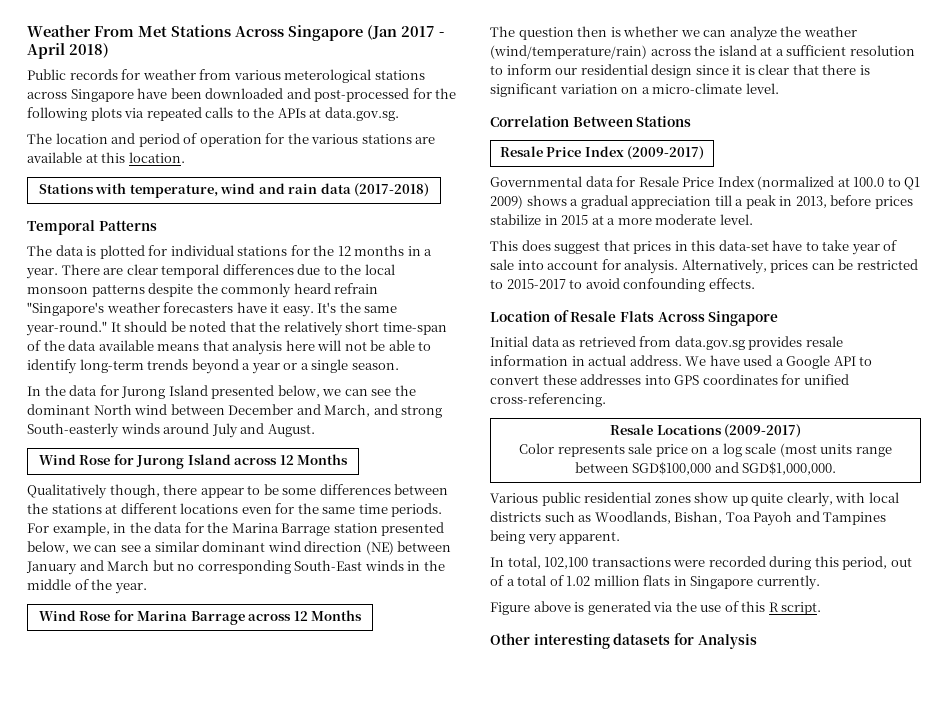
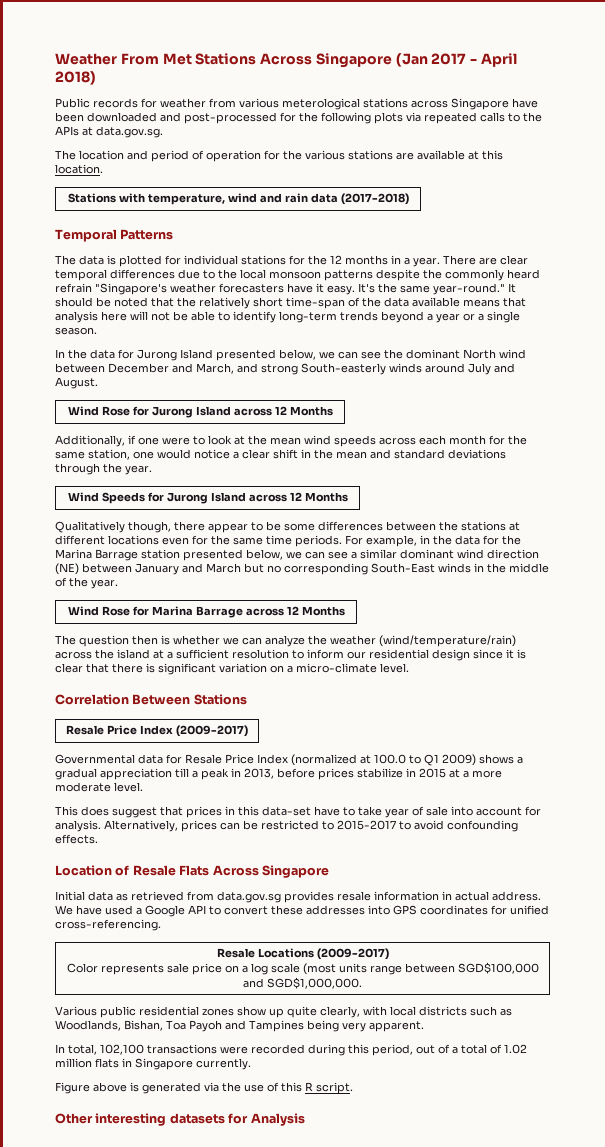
(349, 459) none -> [55,435,527,447] [55,449,506,460] [55,463,152,475] [67,492,348,504] // Additionally, if one were to look at the mean wind speeds across each month for the same station, one would notice a clear shift in the mean and standard deviations through the year. // Wind Speeds for Jurong Island across 12 Months

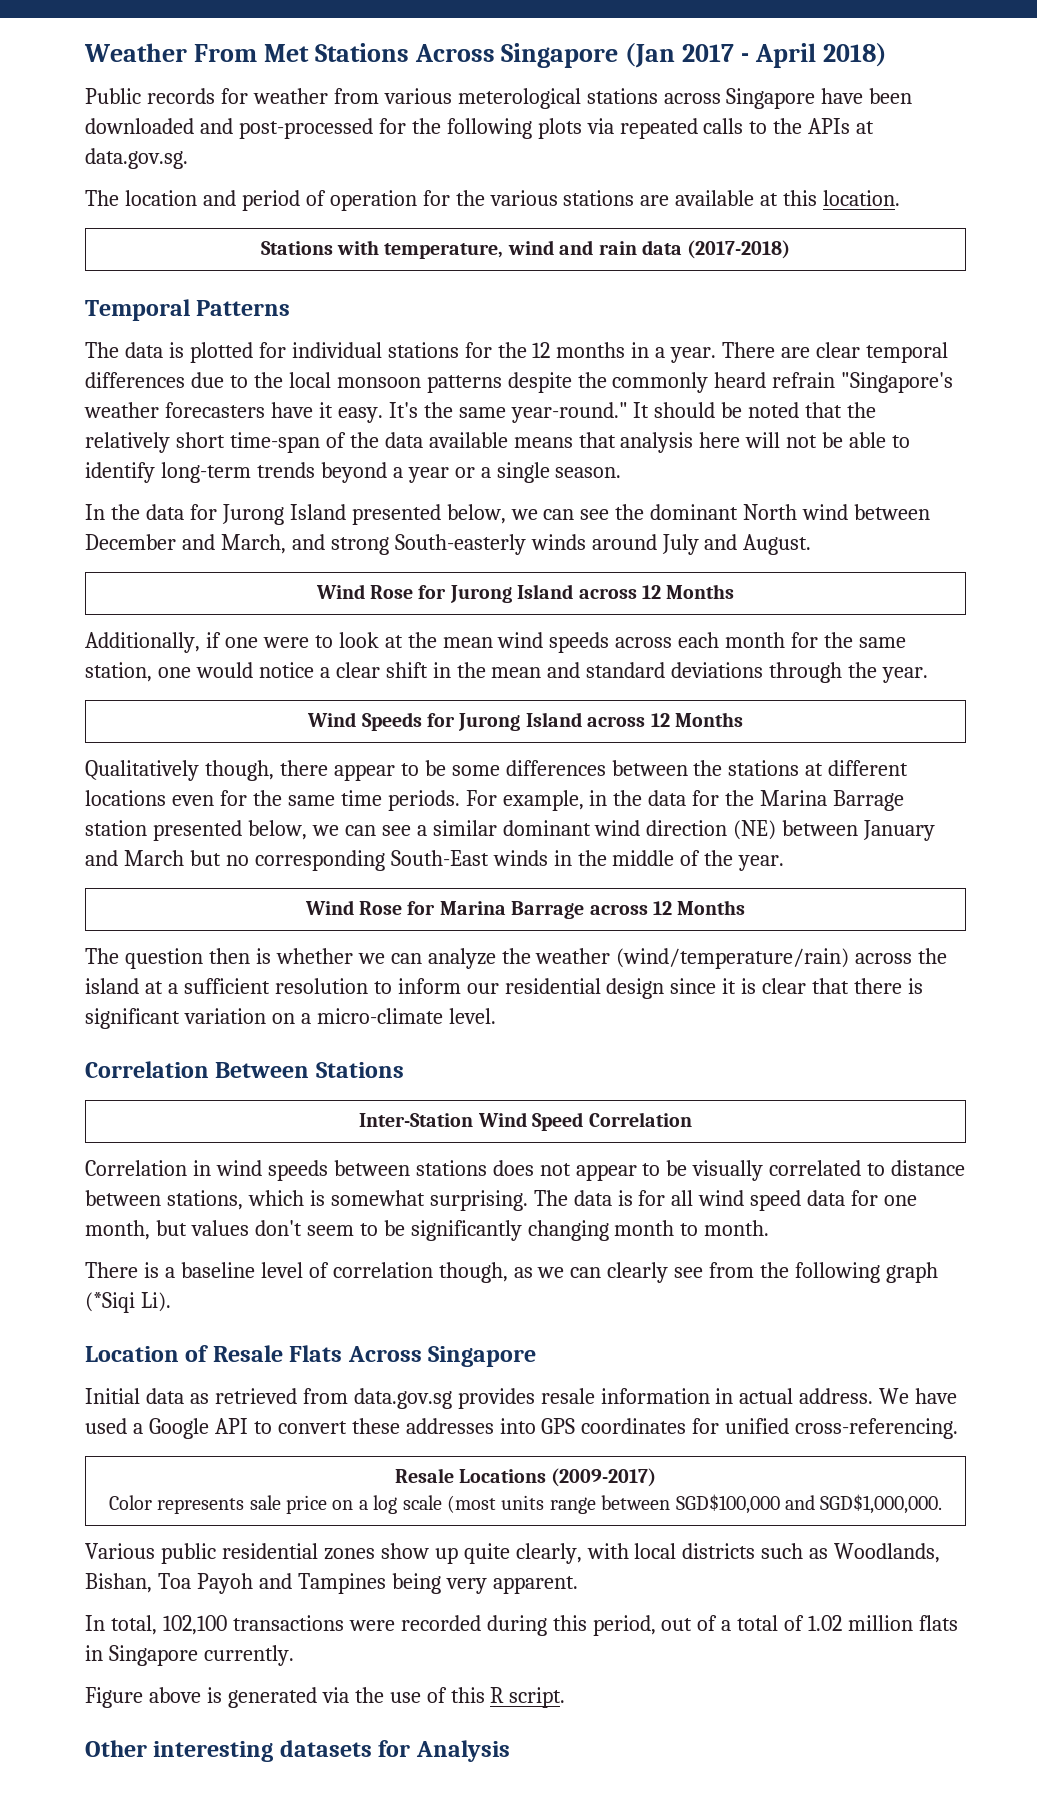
[66,725,248,737] [55,754,523,766] [55,768,502,780] [55,782,143,792] [55,806,541,818] [55,820,518,832] [55,834,98,844] Resale Price Index (2009-2017) // Governmental data for Resale Price Index (normalized at 100.0 to Q1 2009) shows a gradual appreciation till a peak in 2013, before prices stabilize in 2015 at a more moderate level. // This does suggest that prices in this data-set have to take year of sale into account for analysis. Alternatively, prices can be restricted to 2015-2017 to avoid confounding effects. -> [359,1112,692,1131] [85,1160,966,1181] [85,1190,918,1211] [85,1220,770,1241] [85,1262,939,1283] [85,1292,171,1313] Inter-Station Wind Speed Correlation // Correlation in wind speeds between stations does not appear to be visually correlated to distance between stations, which is somewhat surprising. The data is for all wind speed data for one month, but values don't seem to be significantly changing month to month. // There is a baseline level of correlation though, as we can clearly see from the following graph (*Siqi Li).

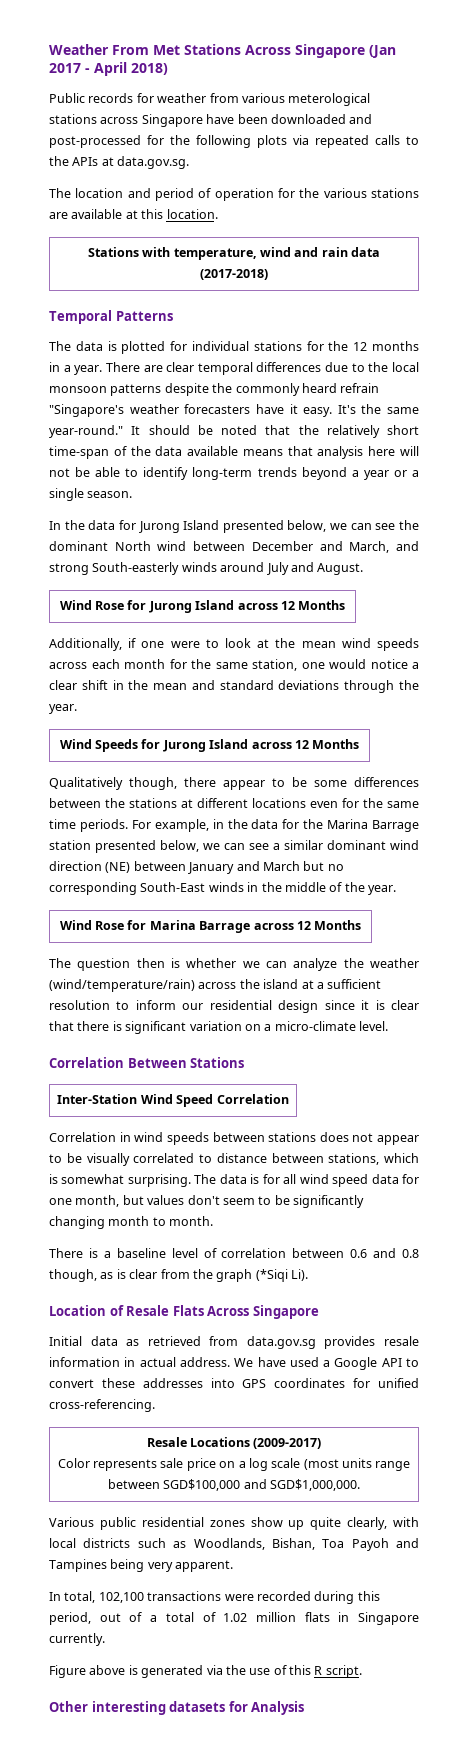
[438,1262,704,1283] though, as we can clearly see -> [292,1248,419,1258] [49,1269,158,1282] between 0.6 and 0.8 though, as is clear
[795,1262,881,1283] following -> (213, 1274) none

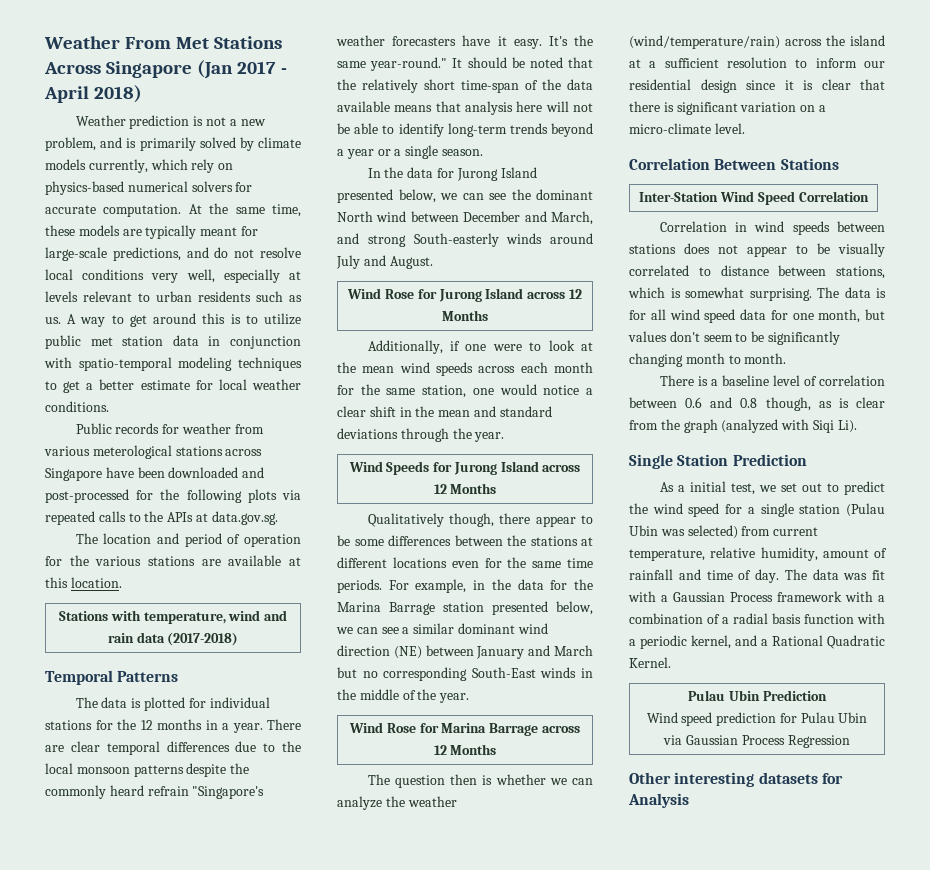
(168, 69) none -> [75,115,266,129] [45,137,301,151] [45,159,234,173] [45,181,253,195] [45,203,301,217] [45,225,258,239] [45,247,302,261] [45,269,301,283] [45,291,302,302] [45,313,301,327] [45,335,301,349] [44,357,302,371] [45,379,301,393] [45,401,109,412] // Weather prediction is not a new problem, and is primarily solved by climate models currently, which rely on physics-based numerical solvers for accurate computation. At the same time, these models are typically meant for large-scale predictions, and do not resolve local conditions very well, especially at levels relevant to urban residents such as us. A way to get around this is to utilize public met station data in conjunction with spatio-temporal modeling techniques to get a better estimate for local weather conditions.
[255,1269,308,1282] [49,1305,319,1319] [49,1336,419,1349] [49,1357,420,1370] [49,1378,419,1388] [49,1399,155,1412] [146,1437,322,1449] [57,1458,411,1471] [107,1479,361,1491] [49,1517,419,1530] [49,1538,419,1551] [49,1559,234,1572] [49,1591,380,1604] [49,1612,419,1625] [49,1633,105,1646] [49,1665,362,1678] (*Siqi Li). // Location of Resale Flats Across Singapore // Initial data as retrieved from data.gov.sg provides resale information in actual address. We have used a Google API to convert these addresses into GPS coordinates for unified cross-referencing. // Resale Locations (2009-2017) // Color represents sale price on a log scale (most units range between SGD$100,000 and SGD$1,000,000. // Various public residential zones show up quite clearly, with local districts such as Woodlands, Bishan, Toa Payoh and Tampines being very apparent. // In total, 102,100 transactions were recorded during this period, out of a total of 1.02 million flats in Singapore currently. // Figure above is generated via the use of this R script. -> [721,419,857,433] [629,454,807,469] [659,481,885,495] [629,503,885,517] [629,525,819,539] [629,547,887,561] [629,569,885,583] [628,591,885,602] [629,613,885,624] [629,635,885,649] [629,657,671,668] [688,690,827,701] [646,712,868,726] [663,735,850,748] (analyzed with Siqi Li). // Single Station Prediction // As a initial test, we set out to predict the wind speed for a single station (Pulau Ubin was selected) from current temperature, relative humidity, amount of rainfall and time of day. The data was fit with a Gaussian Process framework with a combination of a radial basis function with a periodic kernel, and a Rational Quadratic Kernel. // Pulau Ubin Prediction // Wind speed prediction for Pulau Ubin via Gaussian Process Regression

